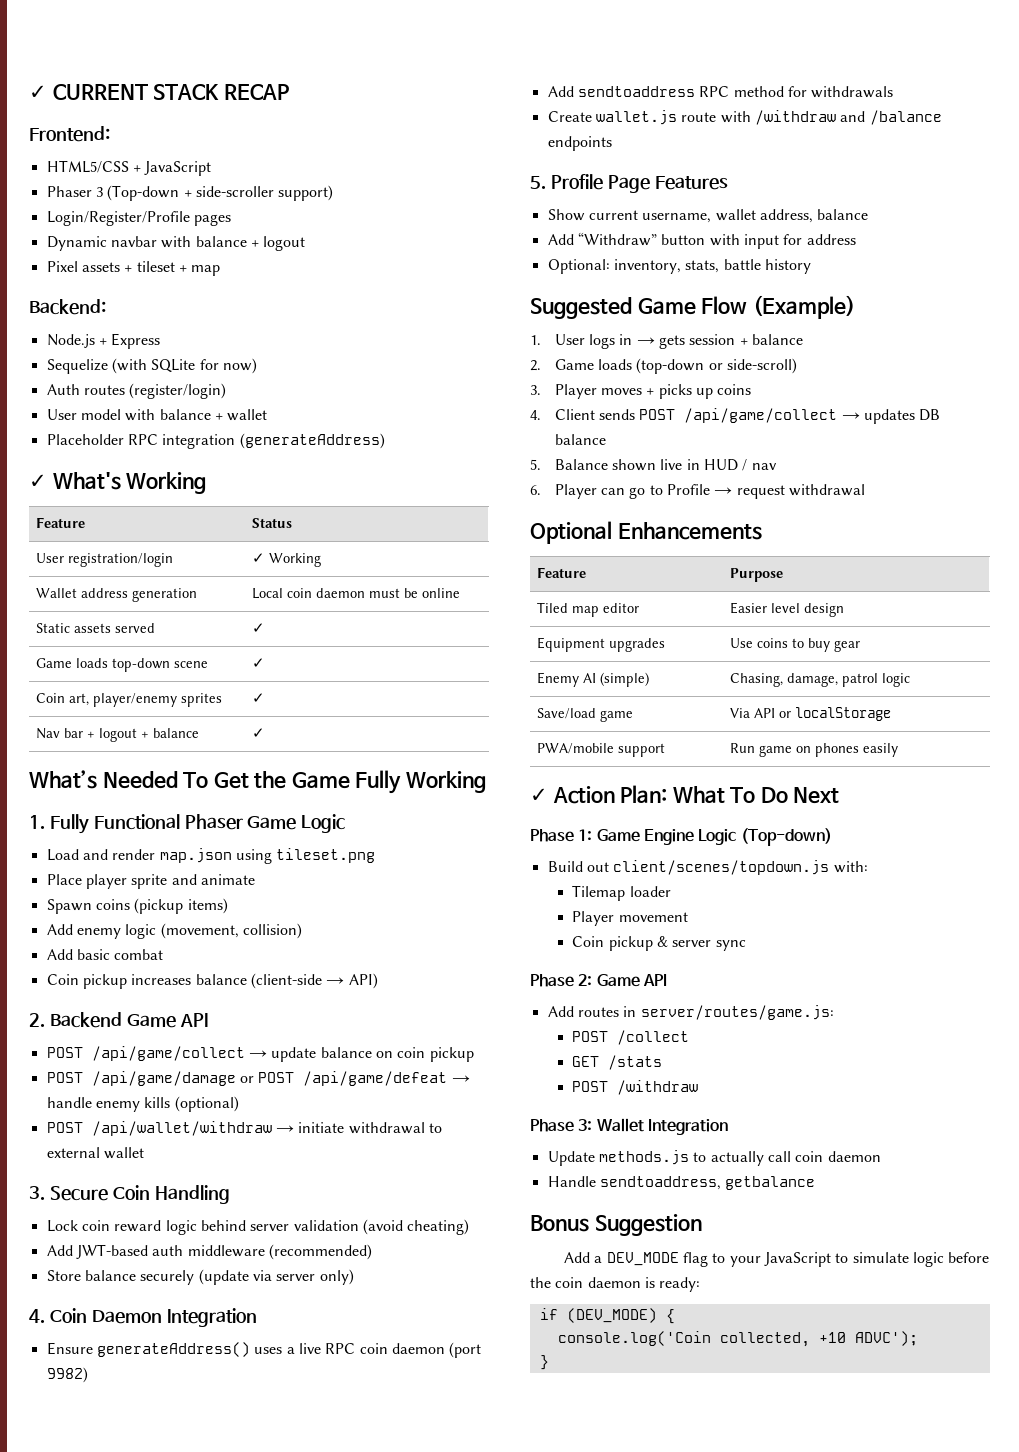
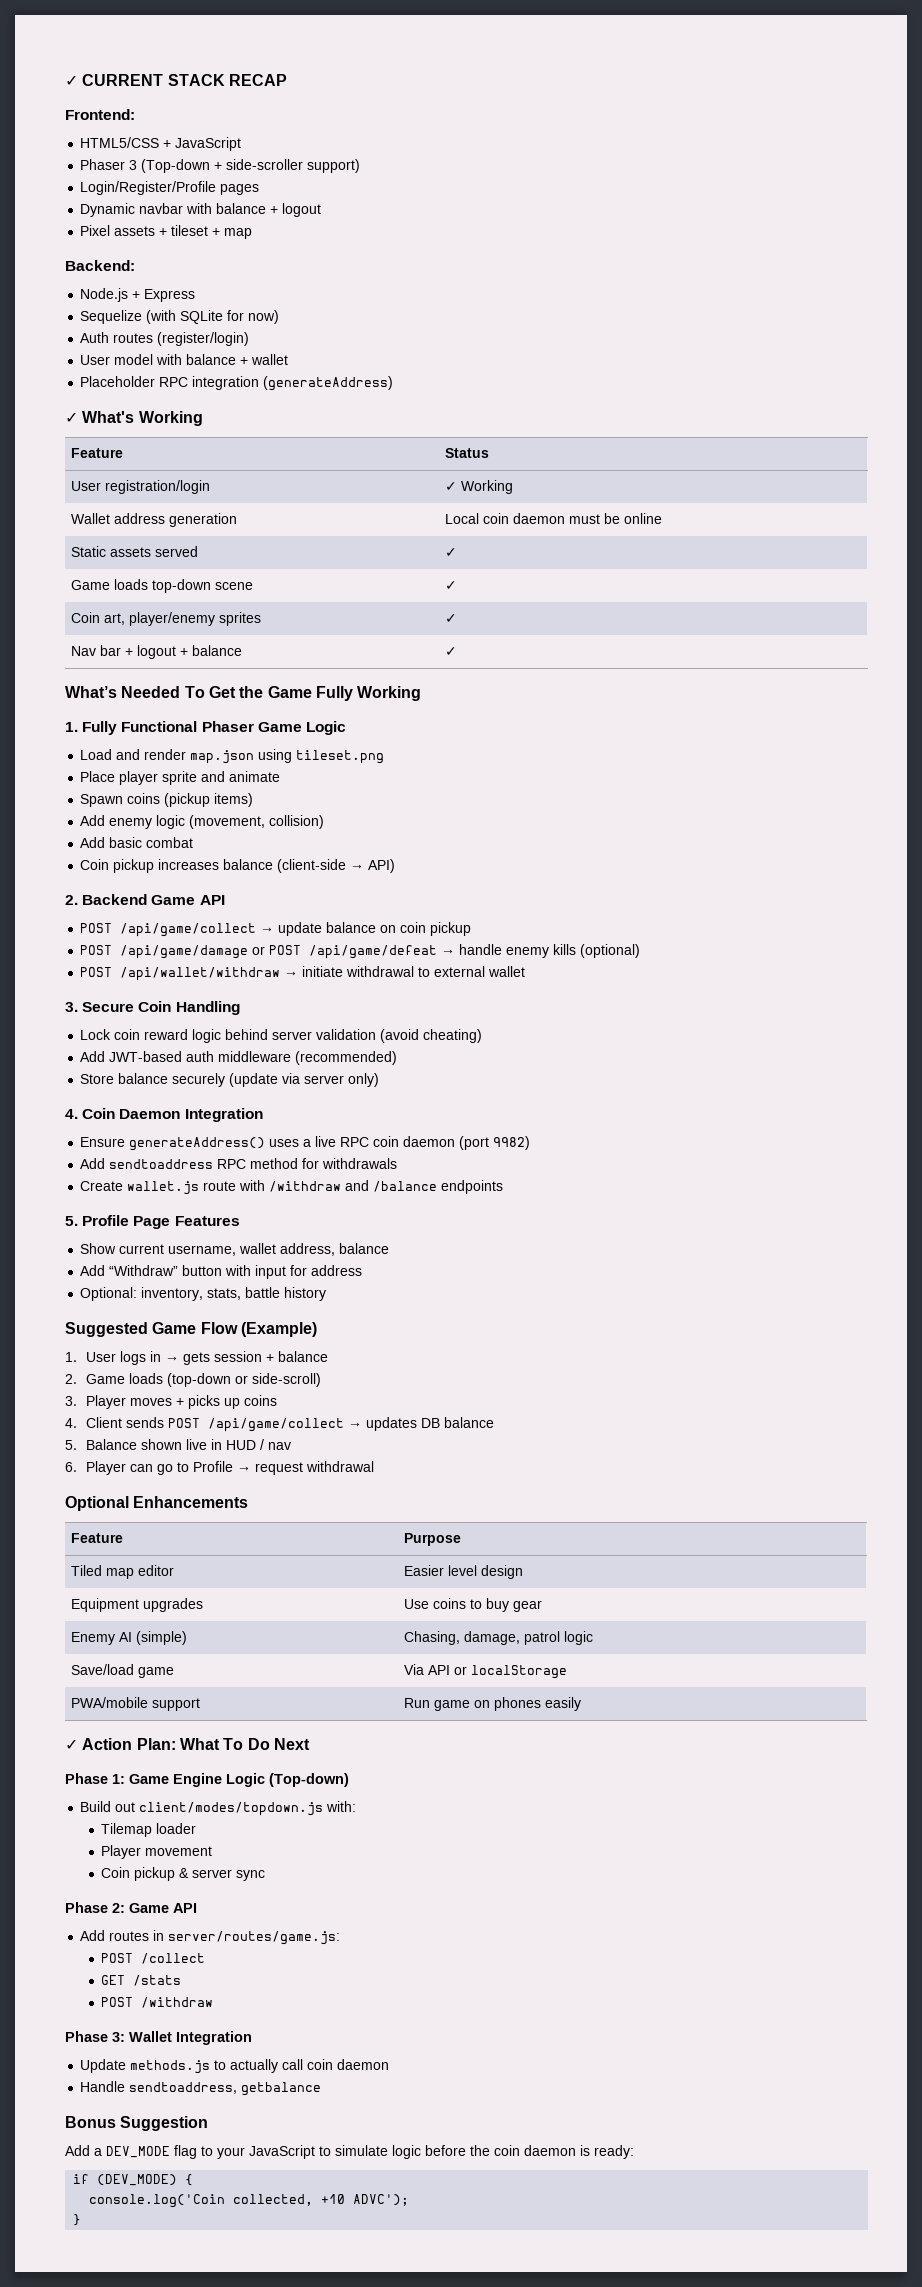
[613,860,830,875] client/scenes/topdown.js -> [139,1802,324,1816] client/modes/topdown.js

